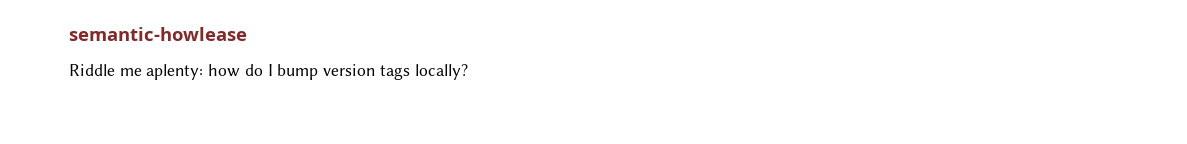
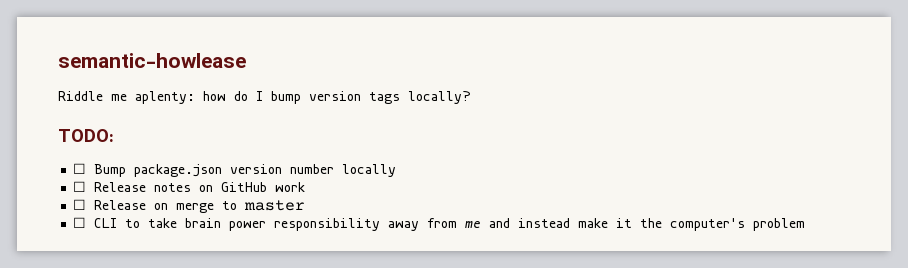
(468, 72) none -> [58,129,114,142] [73,163,397,177] [73,181,306,192] [73,199,306,213] [73,217,806,231] // TODO: // ☐ Bump package.json version number locally // ☐ Release notes on GitHub work // ☐ Release on merge to master // ☐ CLI to take brain power responsibility away from me and instead make it the computer's problem

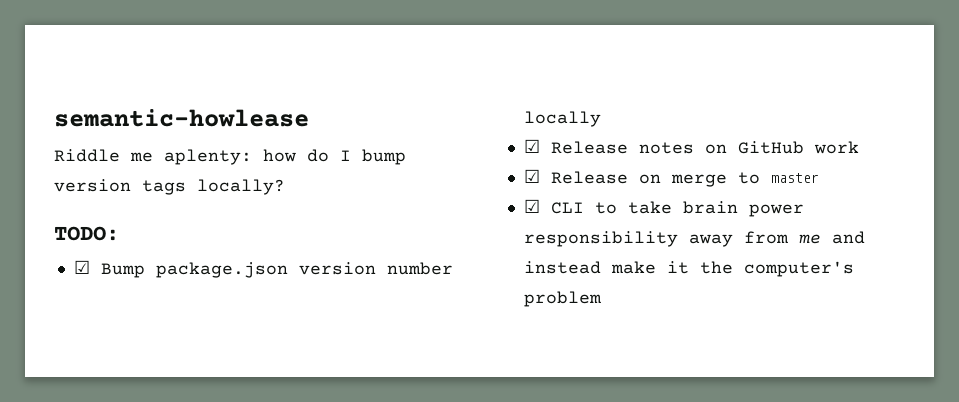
[73,163,87,174] ☐ -> [73,260,90,274] ☑
[73,181,87,192] ☐ -> [523,139,540,153] ☑
[73,199,87,210] ☐ -> [523,169,540,183] ☑
[73,217,87,228] ☐ -> [523,199,540,213] ☑

